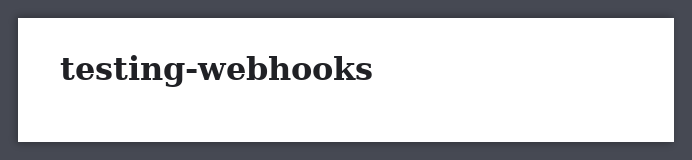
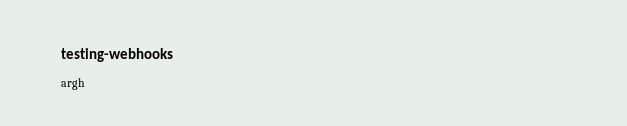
(373, 71) none -> [61,78,85,90] // argh

